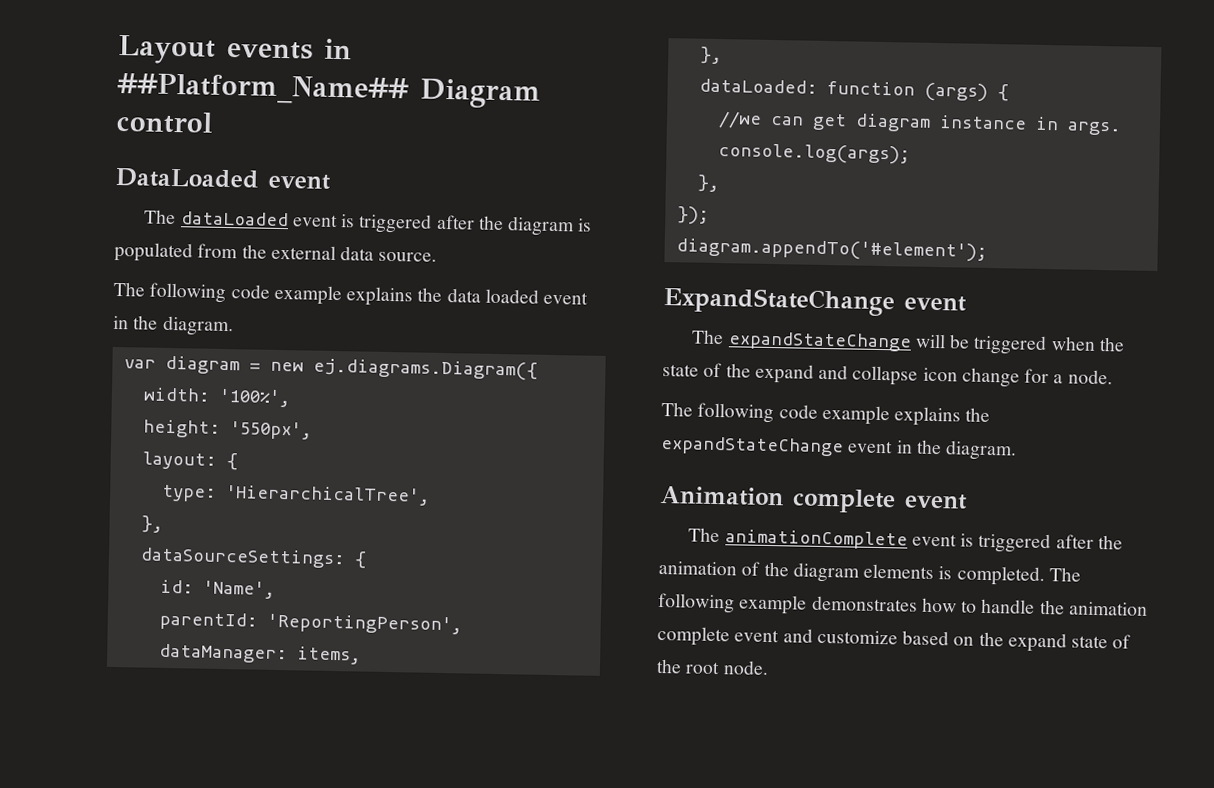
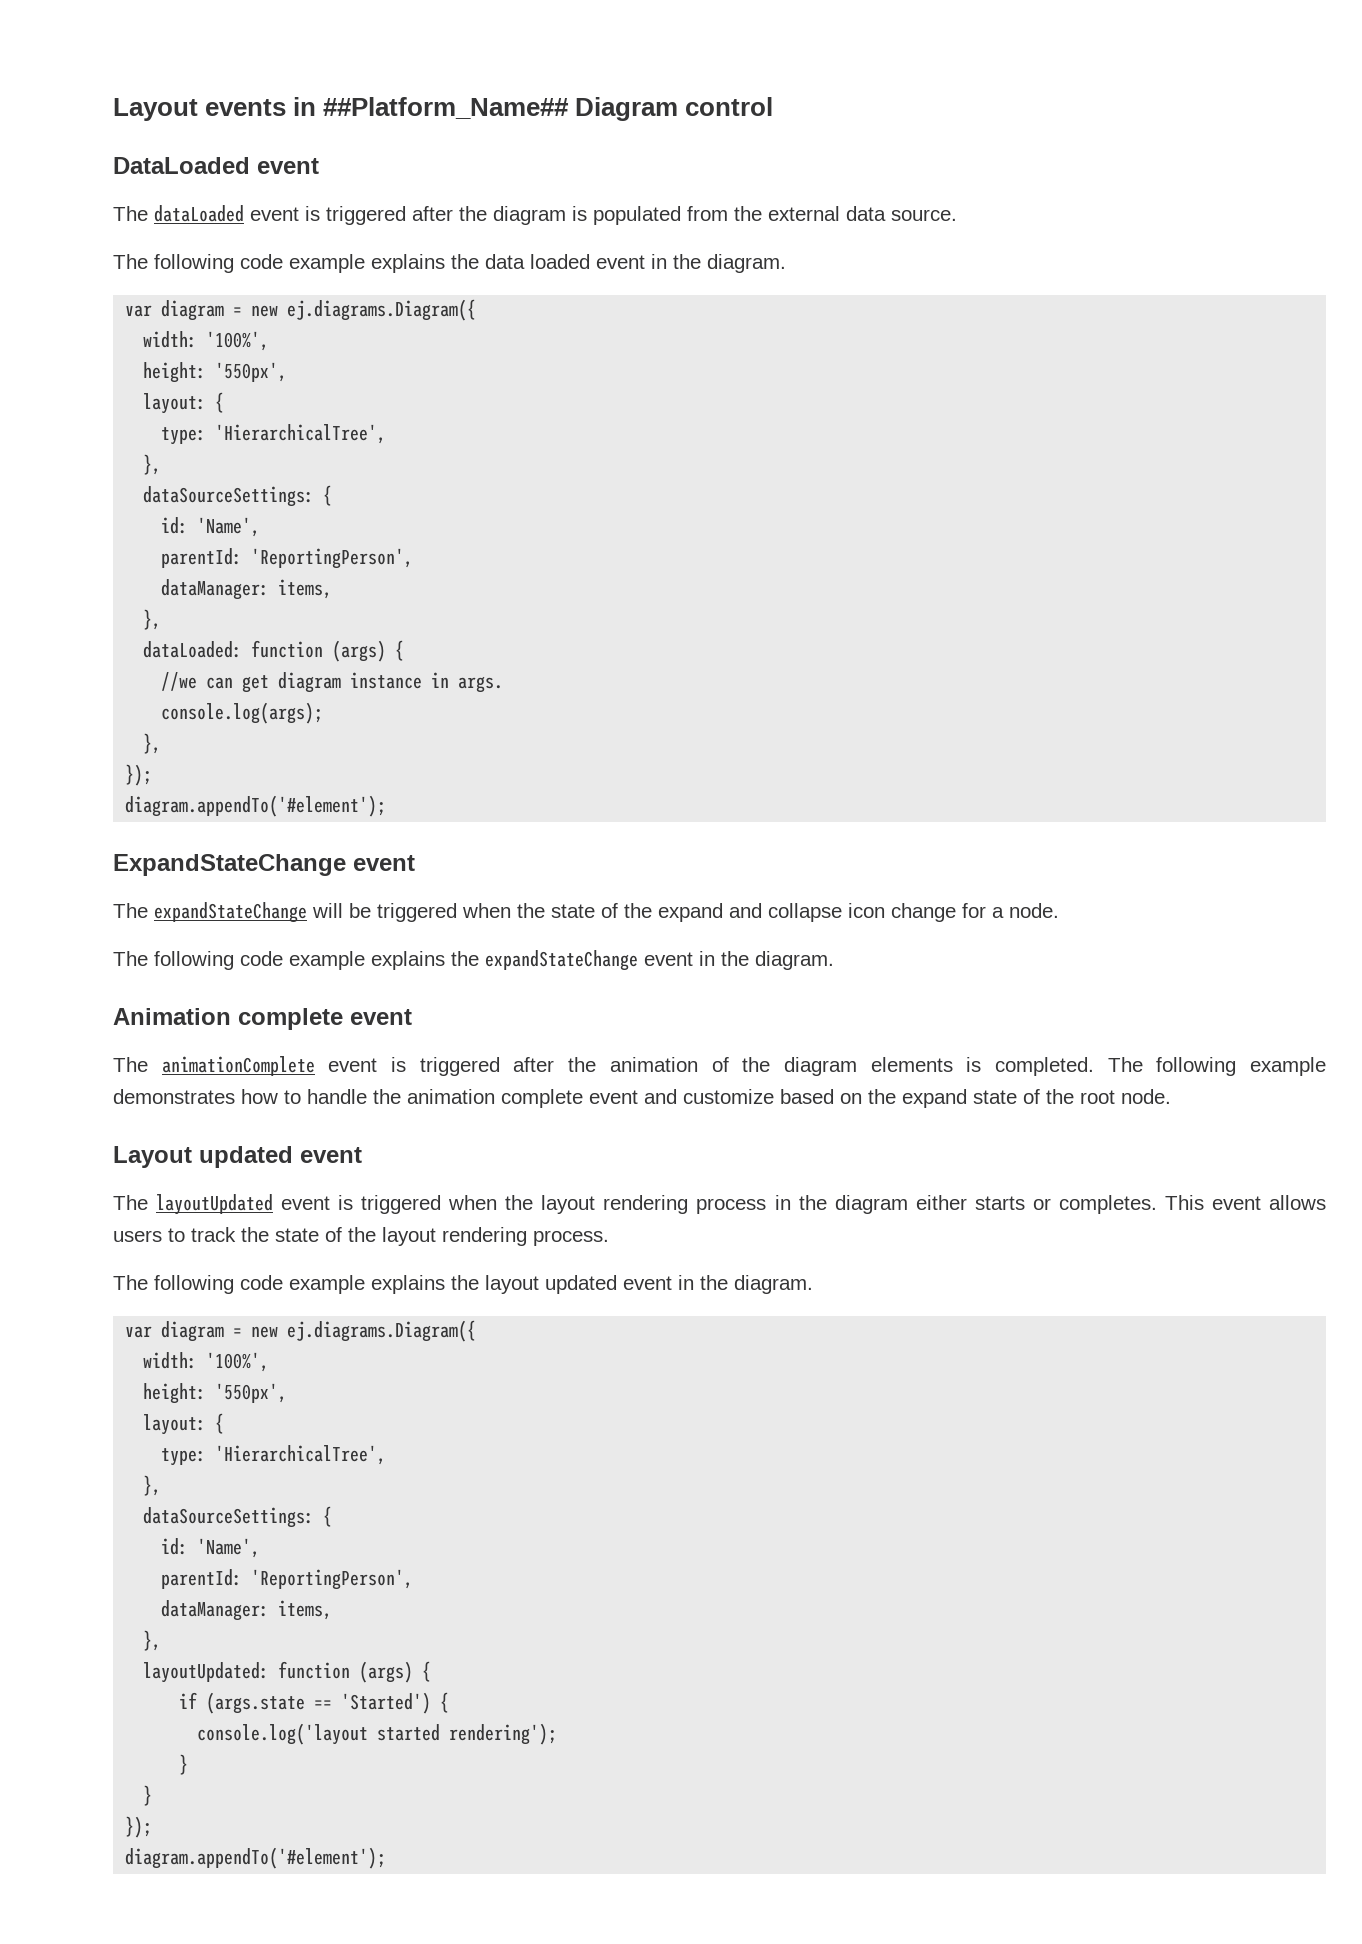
(769, 667) none -> [113,1146,362,1168] [113,1194,1326,1215] [113,1227,609,1246] [113,1275,813,1294] [125,1320,477,1342] [143,1352,270,1372] [143,1383,288,1404] [143,1413,225,1435] [161,1445,387,1466] [143,1475,162,1496] [143,1506,333,1528] [161,1538,261,1558] [161,1569,414,1590] [161,1600,333,1621] [143,1630,162,1651] [143,1661,432,1683] [179,1692,450,1714] [197,1723,558,1745] [179,1754,189,1775] [143,1785,153,1806] [125,1816,153,1838] [125,1847,387,1869] // Layout updated event // The layoutUpdated event is triggered when the layout rendering process in the diagram either starts or completes. This event allows users to track the state of the layout rendering process. // The following code example explains the layout updated event in the diagram. // var diagram = new ej.diagrams.Diagram({ // width: '100%', // height: '550px', // layout: { // type: 'HierarchicalTree', // }, // dataSourceSettings: { // id: 'Name', // parentId: 'ReportingPerson', // dataManager: items, // }, // layoutUpdated: function (args) { // if (args.state == 'Started') { // console.log('layout started rendering'); // } // } // }); // diagram.appendTo('#element');

